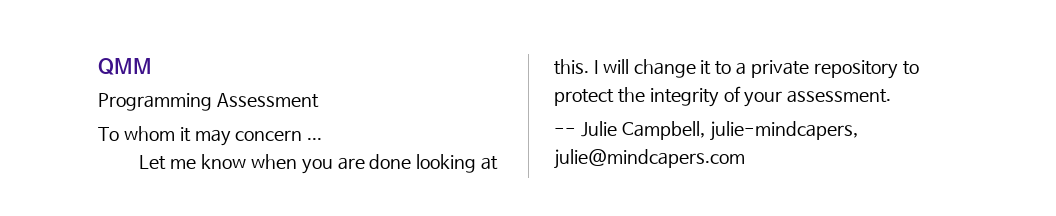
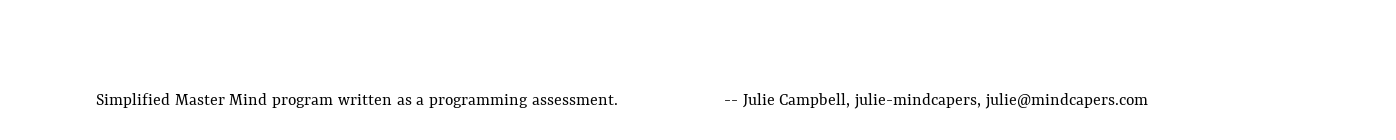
[98,58,152,75] [98,93,319,111] [98,126,323,146] [139,154,499,174] [554,59,919,79] [554,86,783,107] QMM // Programming Assessment // To whom it may concern ... // Let me know when you are done looking at this. I will change it to a private repository to protect the integrity of your -> [96,93,529,108] Simplified Master Mind program written as a programming

